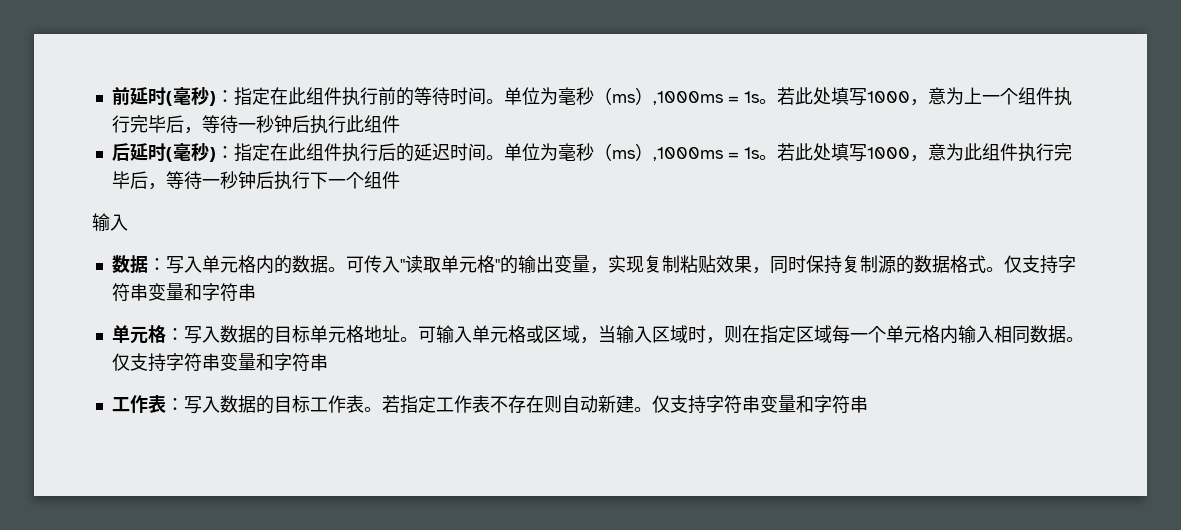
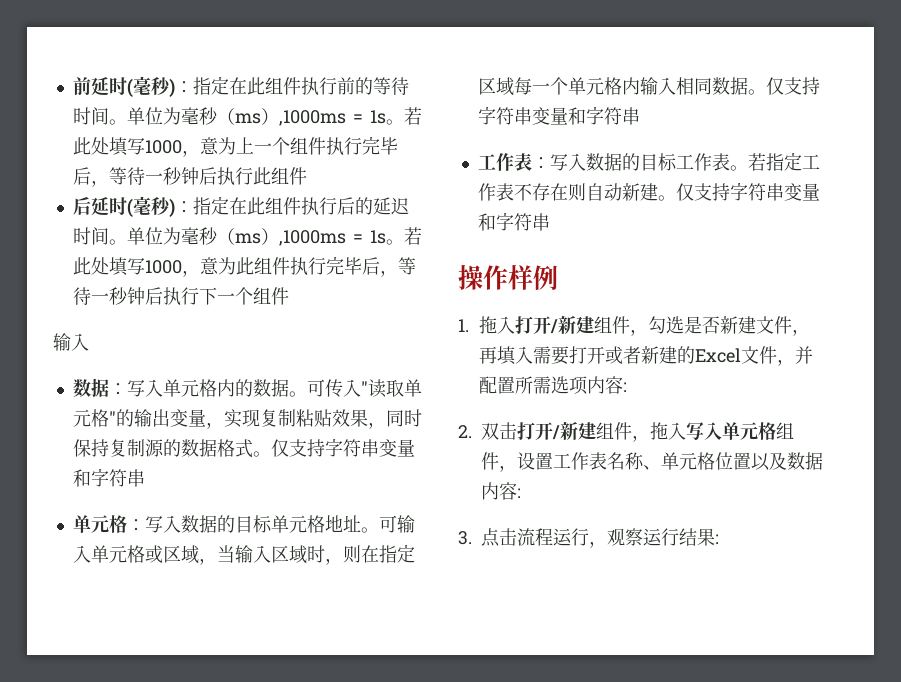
(868, 404) none -> [458,265,558,290] [458,316,810,336] [478,346,813,366] [478,376,627,395] [458,422,794,442] [481,452,823,472] [481,482,521,500] [458,528,719,548] // 操作样例 // 1.拖入打开/新建组件，勾选是否新建文件，再填入需要打开或者新建的Excel文件，并配置所需选项内容: // 2.双击打开/新建组件，拖入写入单元格组件，设置工作表名称、单元格位置以及数据内容: // 3.点击流程运行，观察运行结果:

